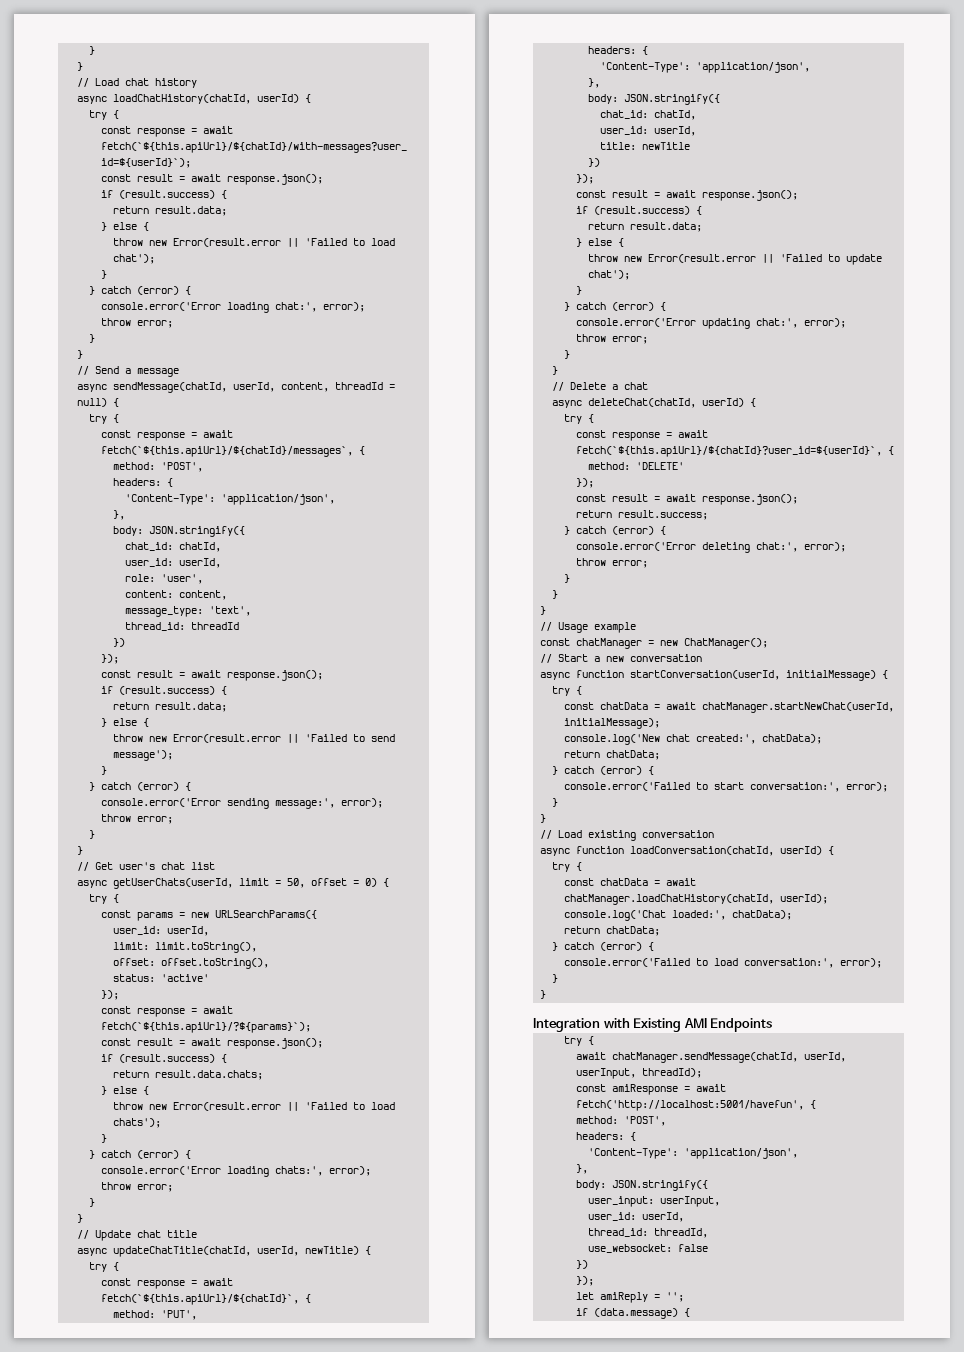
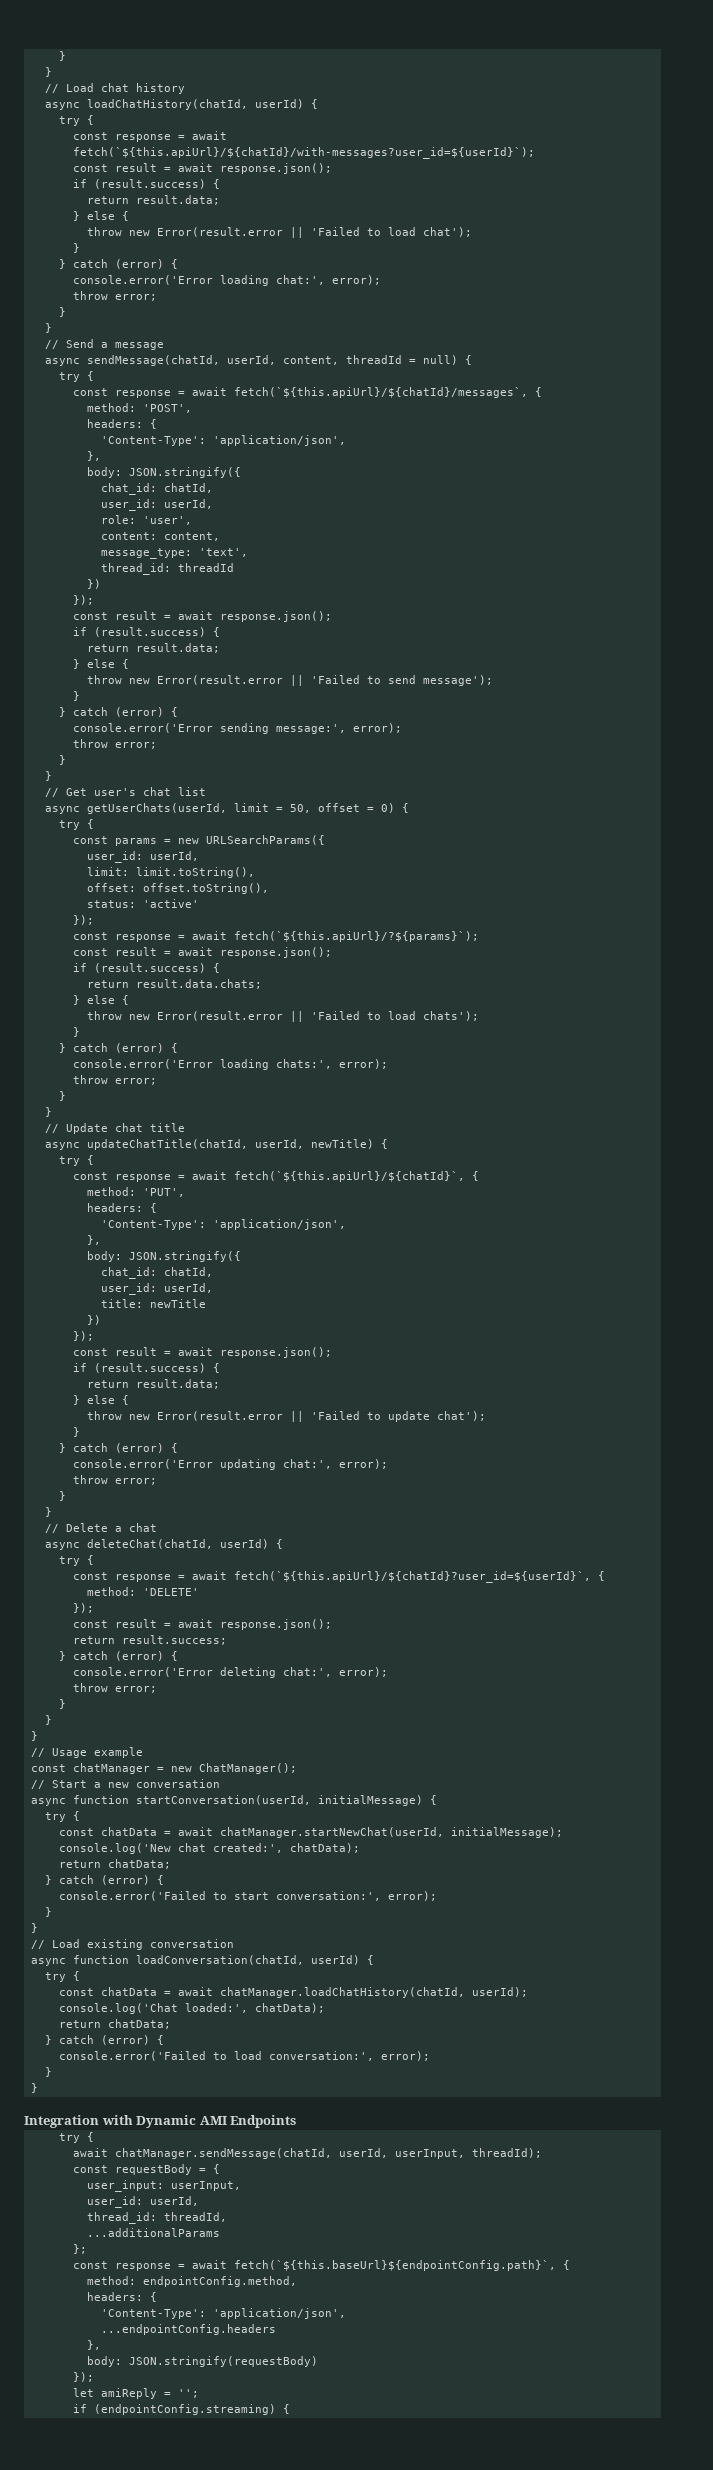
[633,1018,682,1032] Existing -> [136,2115,197,2128] Dynamic
[611,1084,726,1095] [575,1100,816,1111] [575,1116,666,1126] [575,1132,636,1141] [587,1148,798,1159] [575,1164,588,1174] [575,1180,708,1191] amiResponse = await fetch('http://localhost:5001/havefun', { // method: 'POST', // headers: { // 'Content-Type': 'application/json', // }, // body: JSON.stringify({ -> [114,2164,220,2175] requestBody = {
[587,1244,708,1253] [575,1260,588,1269] use_websocket: false // }) -> [86,2228,220,2237] [72,2244,87,2254] [72,2260,570,2271] [86,2276,297,2287] [86,2292,157,2302] [100,2308,346,2319] [100,2324,276,2335] [86,2340,101,2350] [86,2356,318,2367] ...additionalParams // }; // const response = await fetch(`${this.baseUrl}${endpointConfig.path}`, { // method: endpointConfig.method, // headers: { // 'Content-Type': 'application/json', // ...endpointConfig.headers // }, // body: JSON.stringify(requestBody)
[593,1308,678,1319] (data.message) -> [93,2404,276,2415] (endpointConfig.streaming)

